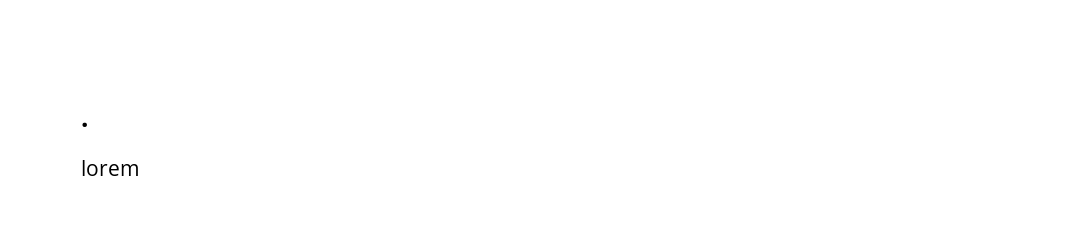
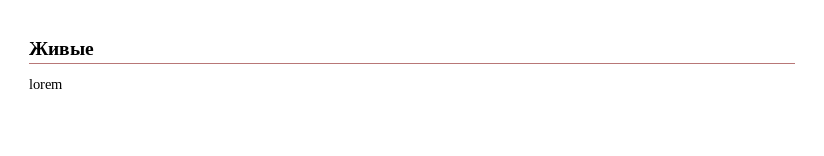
[81,122,88,127] . -> [29,42,94,55] Живые

